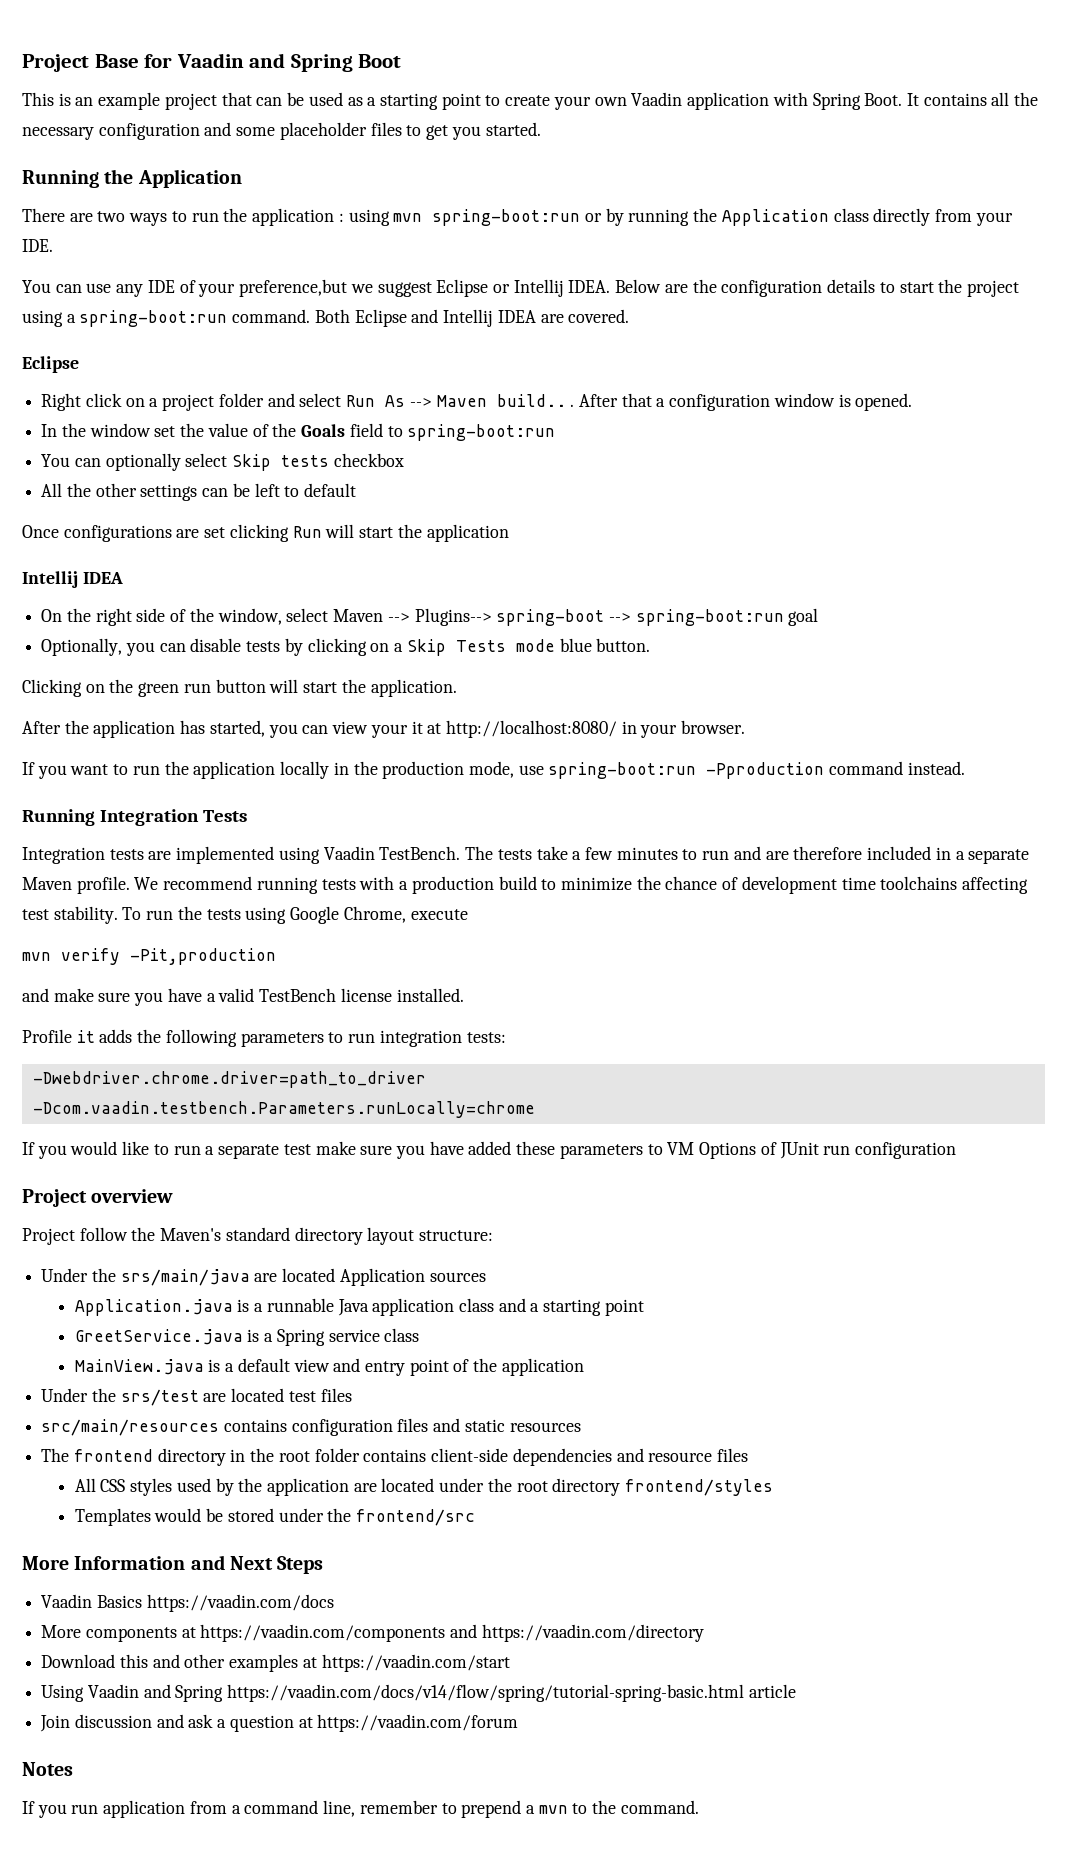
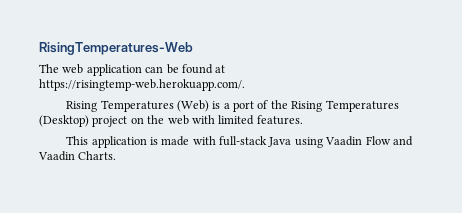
[22,53,402,72] [22,92,1039,110] [22,122,541,140] [22,169,242,188] [22,208,1013,226] [22,239,53,252] [22,279,1019,297] [22,309,630,327] [22,356,79,373] [41,393,913,411] [41,423,556,441] [41,453,404,471] [41,483,357,501] [22,524,509,542] [22,571,123,588] [41,608,819,626] [41,638,651,656] [22,679,457,697] [22,720,746,738] [22,761,965,779] [22,809,247,826] [22,846,1030,864] [22,876,1029,894] [22,906,468,924] [22,948,276,965] [22,988,464,1006] [22,1029,506,1047] [32,1071,426,1088] [32,1101,535,1118] [22,1141,956,1159] [22,1189,174,1207] [22,1227,494,1245] [41,1268,486,1286] [74,1298,644,1316] [74,1328,420,1346] [74,1358,584,1376] [41,1388,352,1406] [41,1418,581,1436] [41,1448,748,1466] [74,1478,774,1496] [74,1508,475,1526] [22,1555,324,1574] [41,1594,334,1612] [41,1624,704,1642] [41,1654,510,1672] [41,1684,796,1702] [40,1714,519,1732] [22,1762,73,1776] [22,1800,699,1818] Project Base for Vaadin and Spring Boot // This is an example project that can be used as a starting point to create your own Vaadin application with Spring Boot. It contains all the necessary configuration and some placeholder files to get you started. // Running the Application // There are two ways to run the application : using mvn spring-boot:run or by running the Application class directly from your IDE. // You can use any IDE of your preference,but we suggest Eclipse or Intellij IDEA. Below are the configuration details to start the project using a spring-boot:run command. Both Eclipse and Intellij IDEA are covered. // Eclipse // Right click on a project folder and select Run As --> Maven build.. . After that a configuration window is opened. // In the window set the value of the Goals field to spring-boot:run // You can optionally select Skip tests checkbox // All the other settings can be left to default // Once configurations are set clicking Run will start the application // Intellij IDEA // On the right side of the window, select Maven --> Plugins--> spring-boot --> spring-boot:run goal // Optionally, you can disable tests by clicking on a Skip Tests mode blue button. // Clicking on the green run button will start the application. // After the application has started, you can view your it at http://localhost:8080/ in your browser. // If you want to run the application locally in the production mode, use spring-boot:run -Pproduction command instead. // Running Integration Tests // Integration tests are implemented using Vaadin TestBench. The tests take a few minutes to run and are therefore included in a separate Maven profile. We recommend running tests with a production build to minimize the chance of development time toolchains affecting test stability. To run the tests using Google Chrome, execute // mvn verify -Pit,production // and make sure you have a valid TestBench license installed. // Profile it adds the following parameters to run integration tests: // -Dwebdriver.chrome.driver=path_to_driver // -Dcom.vaadin.testbench.Parameters.runLocally=chrome // If you would like to run a separate test make sure you have added these parameters to VM Options of JUnit run configuration // Project overview // Project follow the Maven's standard directory layout structure: // Under the srs/main/java are located Application sources // Application.java is a runnable Java application class and a starting point // GreetService.java is a Spring service class // MainView.java is a default view and entry point of the application // Under the srs/test are located test files // src/main/resources contains configuration files and static resources // The frontend directory in the root folder contains client-side dependencies and resource files // All CSS styles used by the application are located under the root directory frontend/styles // Templates would be stored under the frontend/src // More Information and Next Steps // Vaadin Basics https://vaadin.com/docs // More components at https://vaadin.com/components and https://vaadin.com/directory // Download this and other examples at https://vaadin.com/start // Using Vaadin and Spring https://vaadin.com/docs/v14/flow/spring/tutorial-spring-basic.html article // Join discussion and ask a question at https://vaadin.com/forum // Notes // If you run application from a command line, remember to prepend a mvn to the command. -> [39,42,193,55] [39,64,226,76] [39,79,245,91] [66,100,399,112] [39,115,303,127] [66,136,413,148] [38,151,117,161] RisingTemperatures-Web // The web application can be found at https://risingtemp-web.herokuapp.com/. // Rising Temperatures (Web) is a port of the Rising Temperatures (Desktop) project on the web with limited features. // This application is made with full-stack Java using Vaadin Flow and Vaadin Charts.

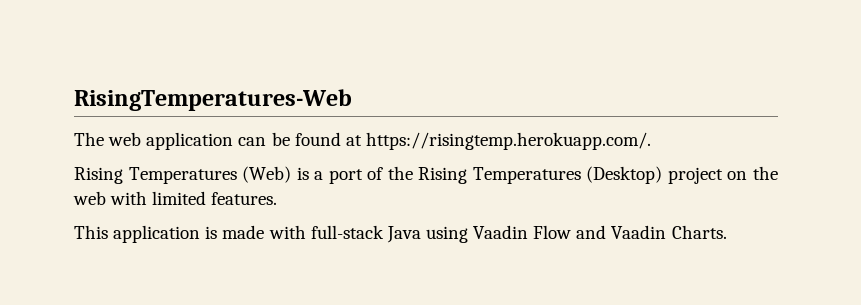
[39,79,245,91] https://risingtemp-web.herokuapp.com/. -> [365,132,651,150] https://risingtemp.herokuapp.com/.

